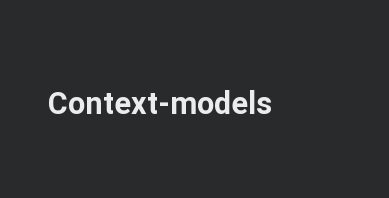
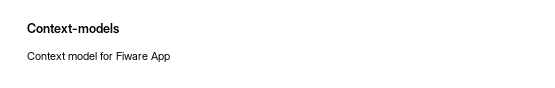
(272, 102) none -> [27,52,170,63] // Context model for Fiware App

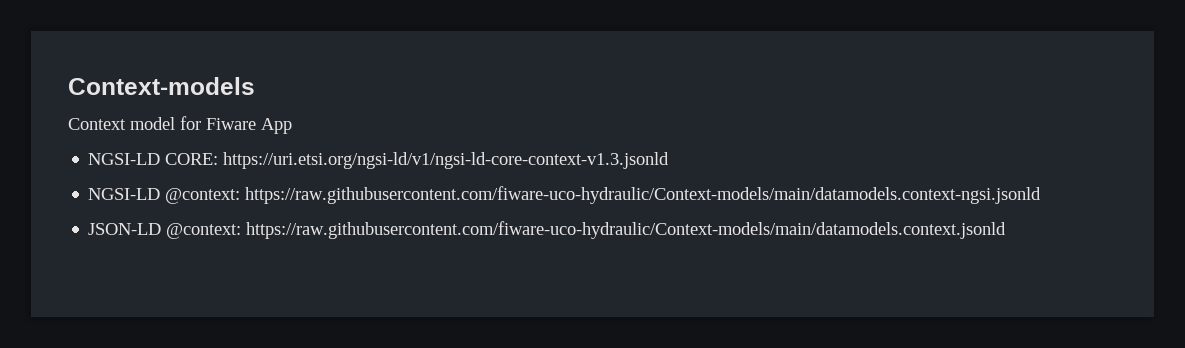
(170, 57) none -> [88,152,670,169] [88,186,1042,204] [88,221,1007,239] // NGSI-LD CORE: https://uri.etsi.org/ngsi-ld/v1/ngsi-ld-core-context-v1.3.jsonld // NGSI-LD @context: https://raw.githubusercontent.com/fiware-uco-hydraulic/Context-models/main/datamodels.context-ngsi.jsonld // JSON-LD @context: https://raw.githubusercontent.com/fiware-uco-hydraulic/Context-models/main/datamodels.context.jsonld

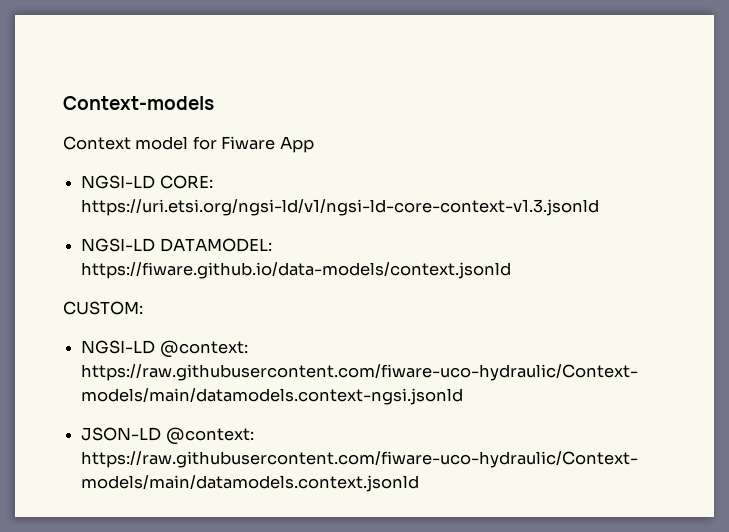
(670, 160) none -> [81,238,272,252] [81,262,512,279] [63,301,143,315] // NGSI-LD DATAMODEL: https://fiware.github.io/data-models/context.jsonld // CUSTOM:

